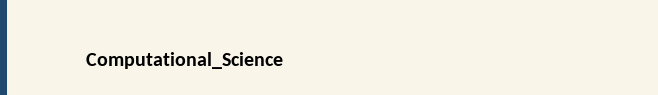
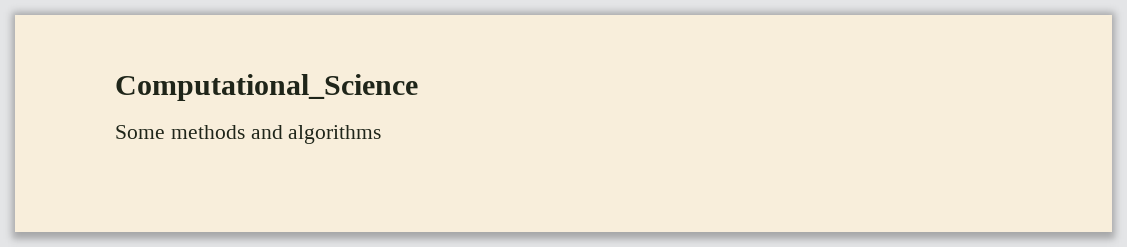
(283, 60) none -> [115,125,382,144] // Some methods and algorithms

